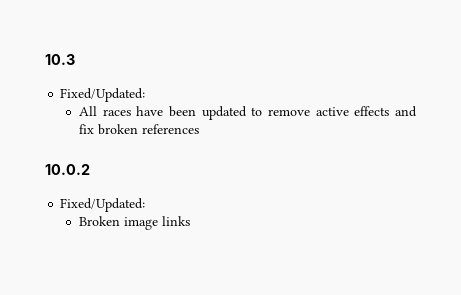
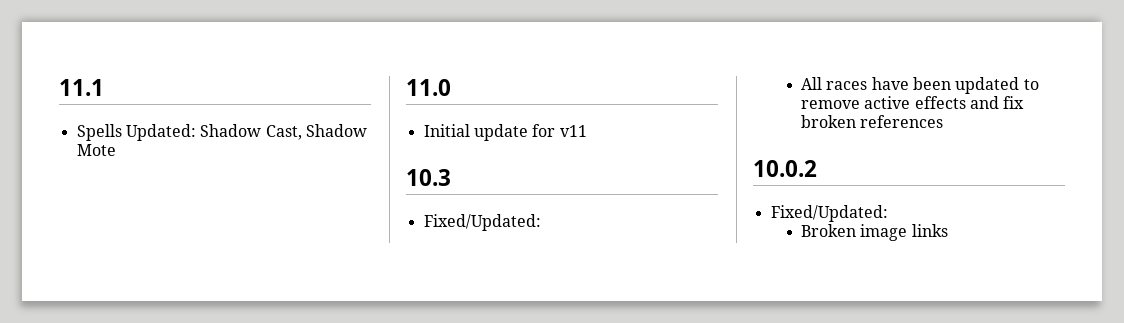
(45, 59) none -> [59,79,104,96] [76,124,367,141] [76,144,116,156] [406,79,451,96] [423,124,587,141] 11.1 // Spells Updated: Shadow Cast, Shadow Mote // 11.0 // Initial update for v11 //

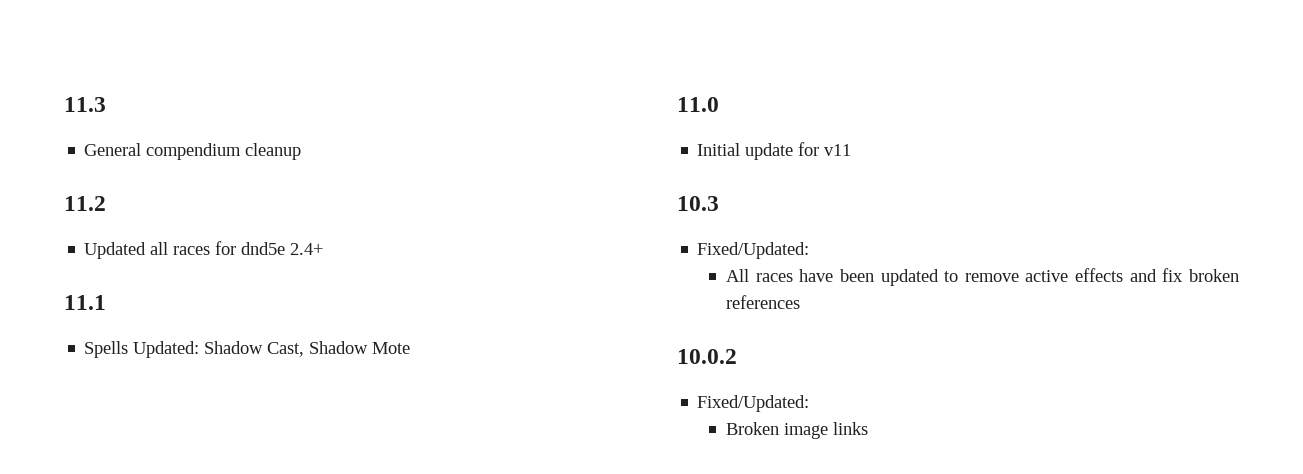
(59, 87) none -> [64,97,106,112] [84,143,302,160] [64,196,106,211] [84,241,324,259] 11.3 // General compendium cleanup // 11.2 // Updated all races for dnd5e 2.4+ //

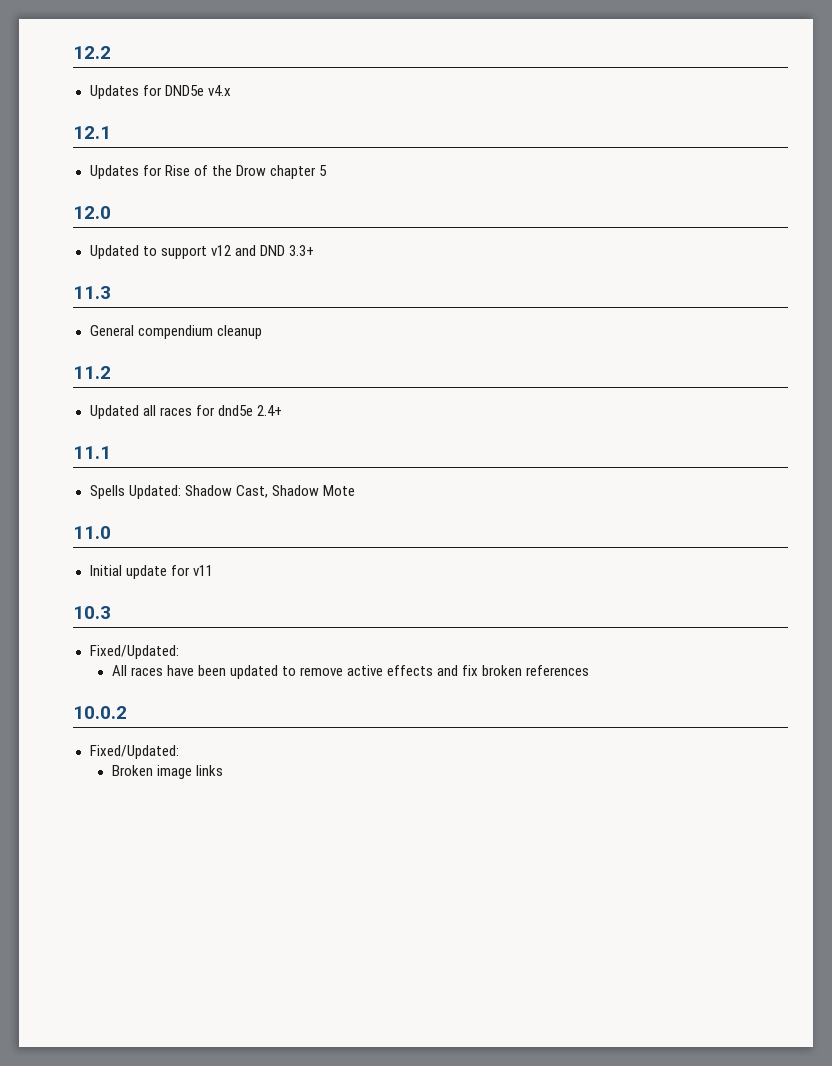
(64, 104) none -> [73,46,111,59] [89,85,231,99] [73,126,111,139] [89,165,327,179] [73,206,111,219] [89,245,314,259] 12.2 // Updates for DND5e v4.x // 12.1 // Updates for Rise of the Drow chapter 5 // 12.0 // Updated to support v12 and DND 3.3+ //

